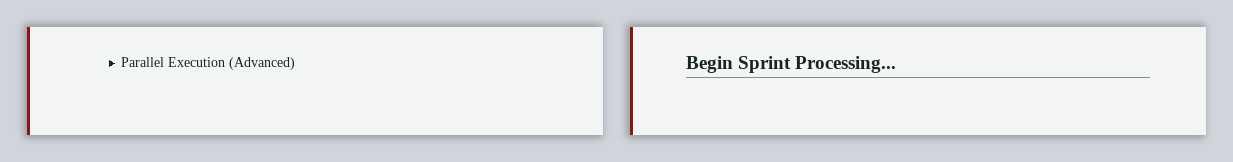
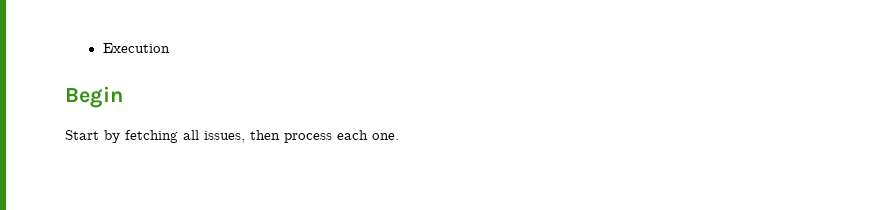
[121,57,165,67] Parallel -> (102, 48) none
[229,57,296,70] (Advanced) -> (170, 48) none
[738,56,897,73] Sprint Processing... -> [65,130,399,143] // Start by fetching all issues, then process each one.

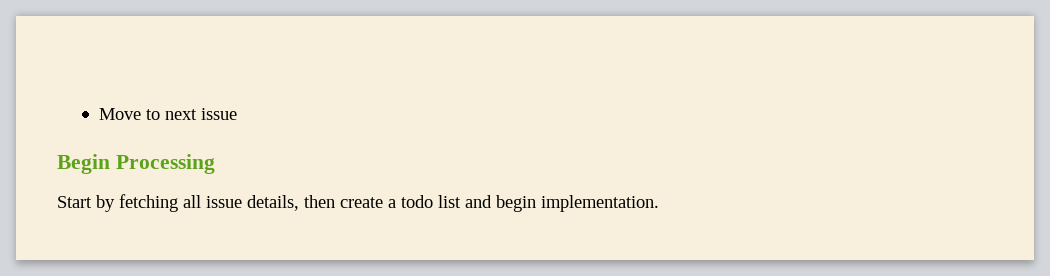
[102,43,170,53] Execution -> [98,108,237,120] Move to next issue
(123, 97) none -> [115,154,215,174] Processing
[204,130,399,143] issues, then process each one. -> [206,195,659,212] issue details, then create a todo list and begin implementation.

